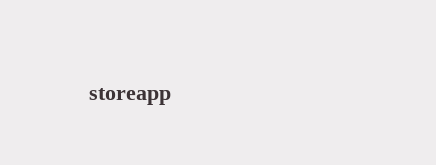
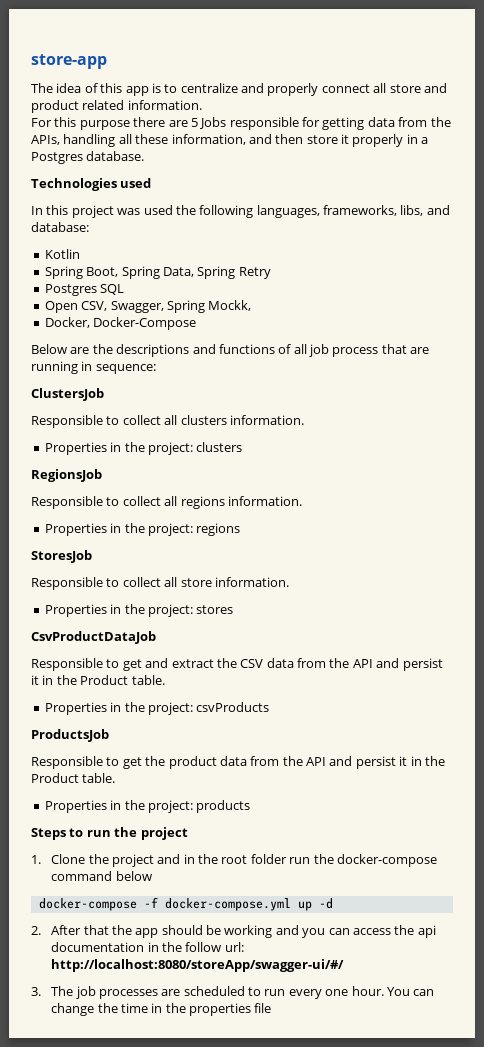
[89,88,171,105] storeapp -> [31,54,107,69] [31,83,447,96] [31,100,202,113] [31,117,451,130] [31,134,429,147] [31,151,145,164] [31,178,152,191] [31,205,450,218] [31,222,89,232] [44,249,80,259] [44,266,271,279] [44,284,125,296] [44,300,252,313] [44,317,197,330] [31,344,430,357] [31,361,156,374] [31,388,104,401] [31,415,304,428] [44,442,243,455] [31,469,102,482] [31,496,302,509] [44,523,241,536] [31,550,92,563] [31,577,289,590] [44,604,234,617] [31,631,156,644] [31,658,443,671] [31,675,165,685] [44,702,270,715] [31,729,109,742] [31,756,445,769] [31,773,116,783] [44,800,251,813] [31,827,188,840] [31,854,437,867] [51,871,152,881] [38,897,333,911] [31,925,436,938] [51,942,244,952] [51,959,345,972] [31,986,435,999] [51,1003,272,1016] store-app // The idea of this app is to centralize and properly connect all store and product related information. // For this purpose there are 5 Jobs responsible for getting data from the APIs, handling all these information, and then store it properly in a Postgres database. // Technologies used // In this project was used the following languages, frameworks, libs, and database: // Kotlin // Spring Boot, Spring Data, Spring Retry // Postgres SQL // Open CSV, Swagger, Spring Mockk, // Docker, Docker-Compose // Below are the descriptions and functions of all job process that are running in sequence: // ClustersJob // Responsible to collect all clusters information. // Properties in the project: clusters // RegionsJob // Responsible to collect all regions information. // Properties in the project: regions // StoresJob // Responsible to collect all store information. // Properties in the project: stores // CsvProductDataJob // Responsible to get and extract the CSV data from the API and persist it in the Product table. // Properties in the project: csvProducts // ProductsJob // Responsible to get the product data from the API and persist it in the Product table. // Properties in the project: products // Steps to run the project // 1. Clone the project and in the root folder run the docker-compose command below // docker-compose -f docker-compose.yml up -d // 2. After that the app should be working and you can access the api documentation in the follow url: http://localhost:8080/storeApp/swagger-ui/#/ // 3. The job processes are scheduled to run every one hour. You can change the time in the properties file

